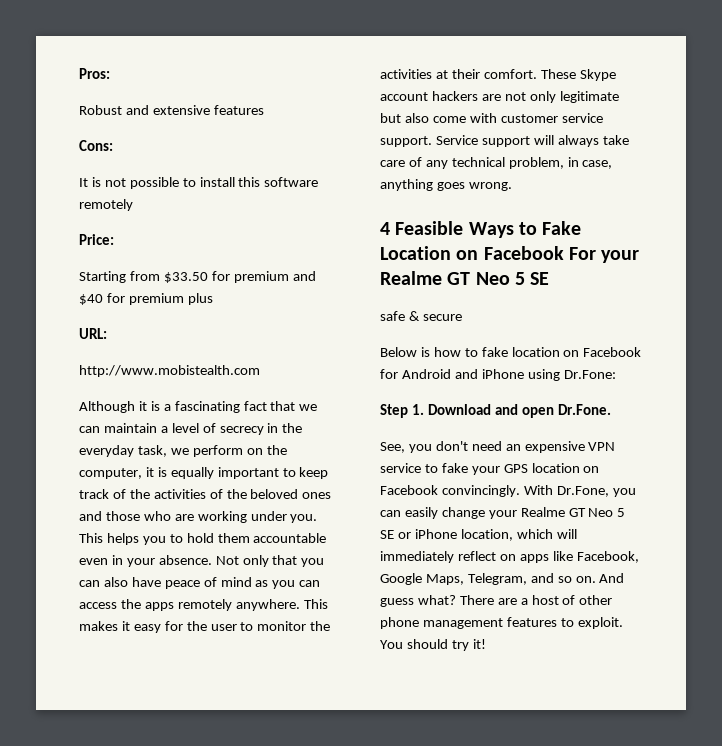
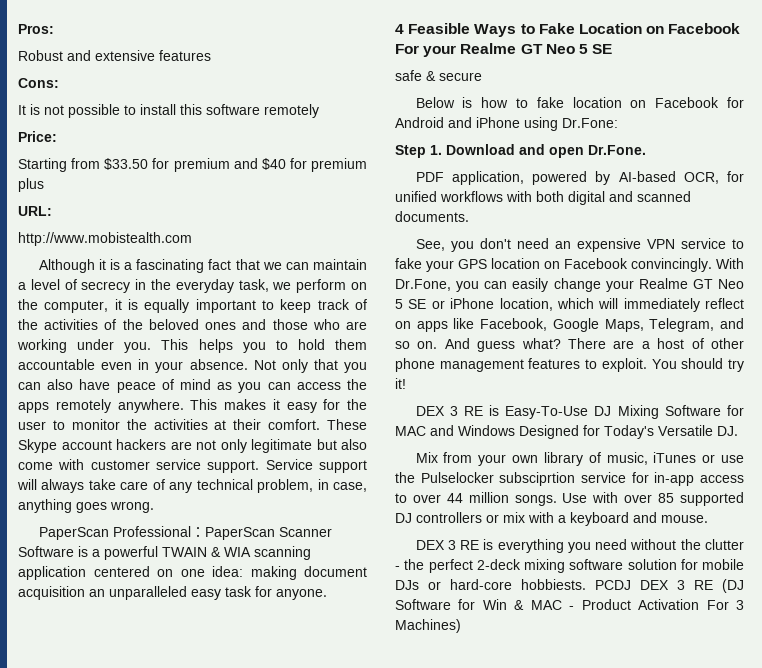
(512, 186) none -> [38,526,332,540] [18,546,311,560] [18,566,367,580] [18,586,327,600] // PaperScan Professional：PaperScan Scanner Software is a powerful TWAIN & WIA scanning application centered on one idea: making document acquisition an unparalleled easy task for anyone.
(611, 409) none -> [415,171,744,185] [395,191,691,205] [395,211,469,222] // PDF application, powered by AI-based OCR, for unified workflows with both digital and scanned documents.
(486, 644) none -> [415,405,744,419] [395,425,738,439] [415,452,744,466] [395,472,744,486] [395,492,744,506] [395,512,708,526] [415,539,744,553] [395,559,744,573] [395,579,744,593] [395,599,744,610] [395,619,461,633] // DEX 3 RE is Easy-To-Use DJ Mixing Software for MAC and Windows Designed for Today's Versatile DJ. // Mix from your own library of music, iTunes or use the Pulselocker subsciprtion service for in-app access to over 44 million songs. Use with over 85 supported DJ controllers or mix with a keyboard and mouse. // DEX 3 RE is everything you need without the clutter - the perfect 2-deck mixing software solution for mobile DJs or hard-core hobbiests. PCDJ DEX 3 RE (DJ Software for Win & MAC - Product Activation For 3 Machines)

